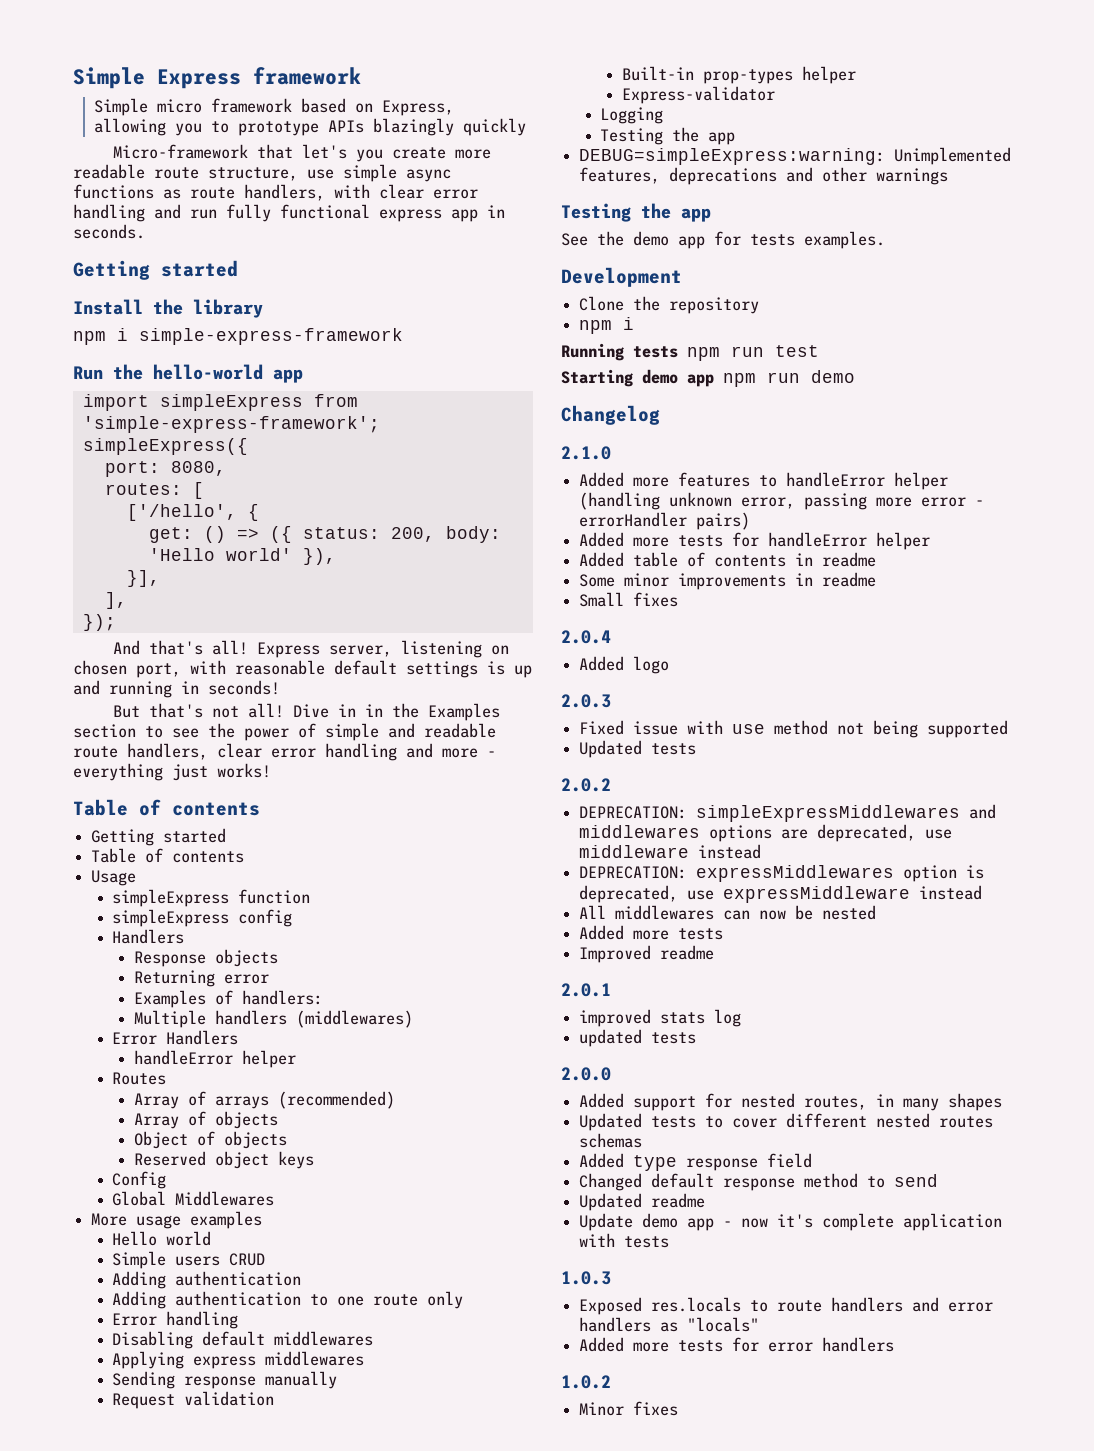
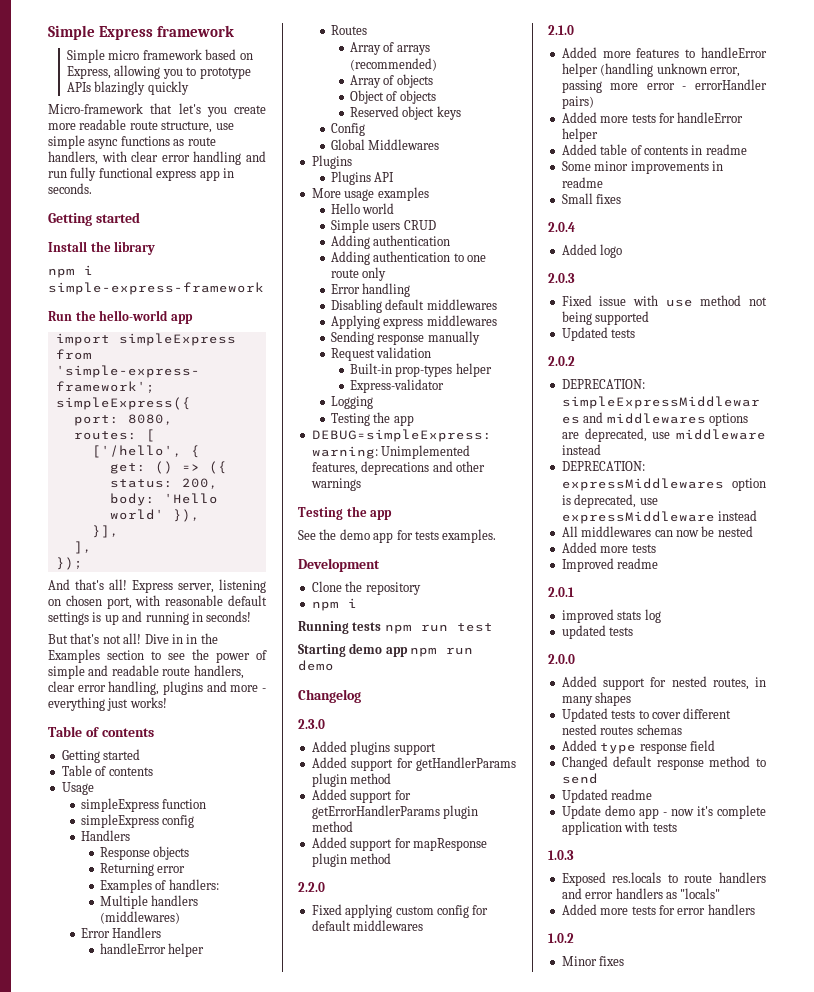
[325,743,397,761] handling -> [108,681,203,695] handling, plugins
(275, 1198) none -> [311,155,352,169] [330,171,395,185] // Plugins // Plugins API
(660, 415) none -> [298,719,325,729] [311,741,436,755] [311,757,516,771] [311,773,392,787] [311,789,411,803] [311,805,479,819] [311,821,353,832] [311,837,487,851] [311,853,392,867] [298,882,325,892] [311,904,489,918] [311,920,424,931] // 2.3.0 // Added plugins support // Added support for getHandlerParams plugin method // Added support for getErrorHandlerParams plugin method // Added support for mapResponse plugin method // 2.2.0 // Fixed applying custom config for default middlewares

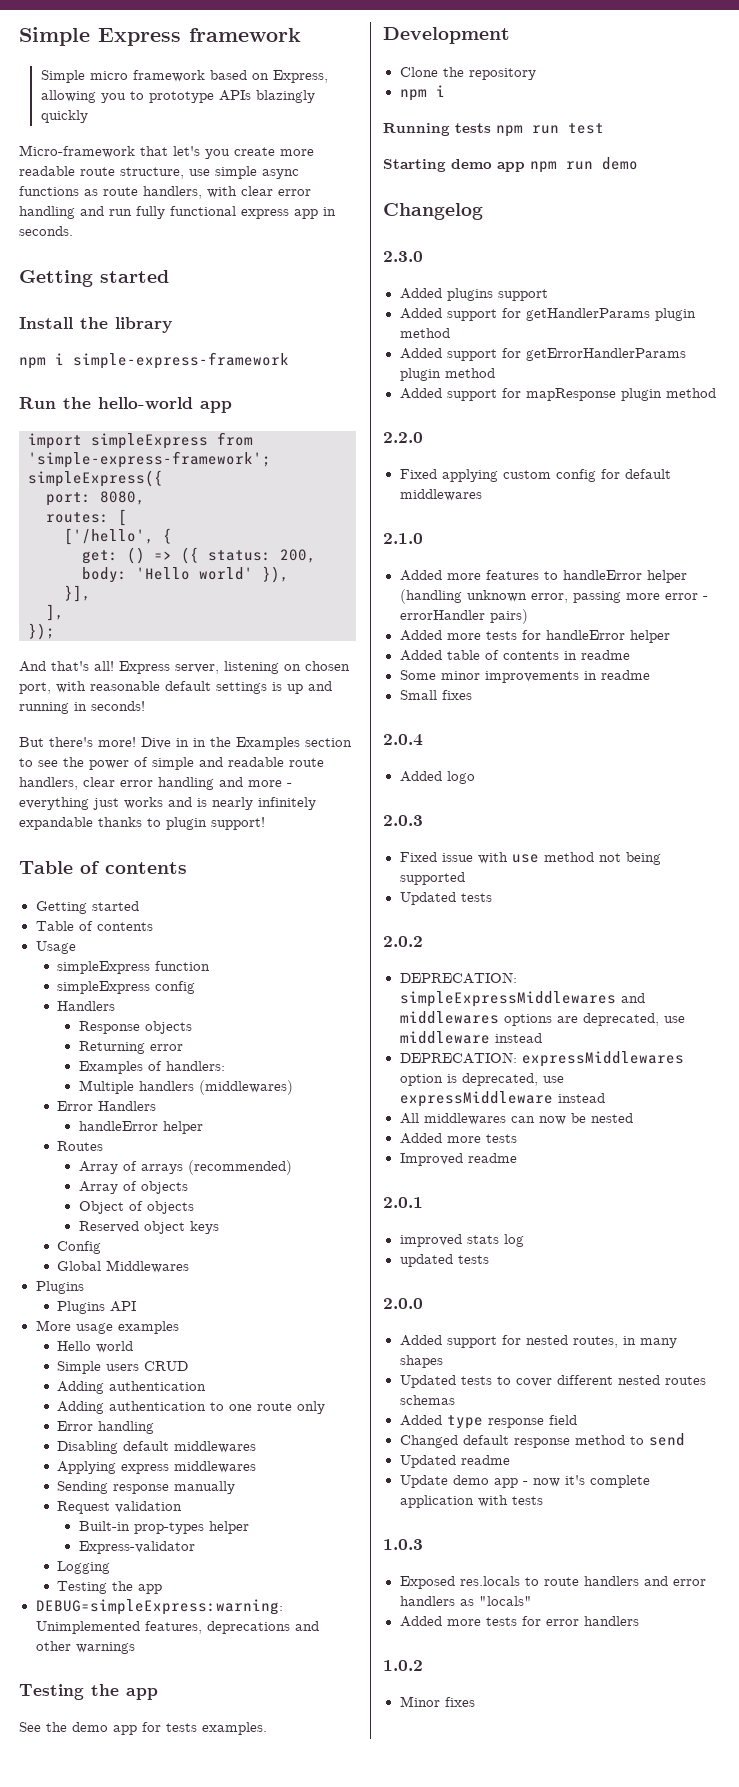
[70,633,142,644] that's not all! -> [49,737,136,747] there's more!
[108,681,203,695] handling, plugins -> [158,777,214,790] handling
[129,697,167,708] works! -> [124,797,316,810] [19,817,265,830] works and is nearly infinitely expandable thanks to plugin support!

